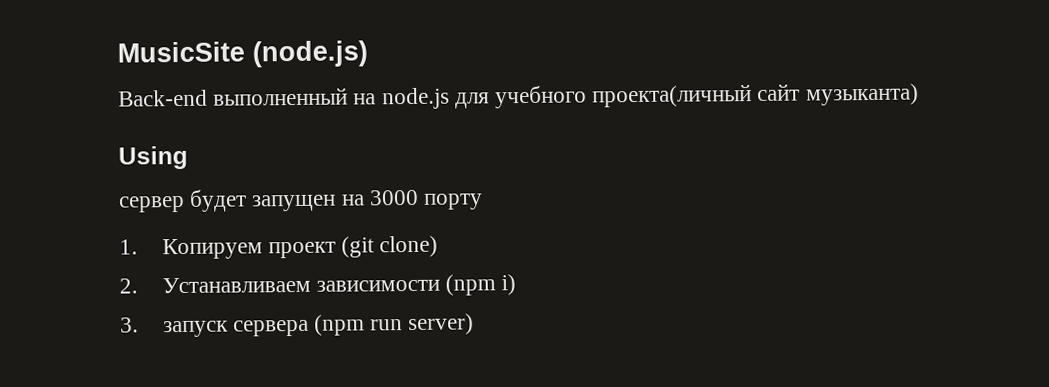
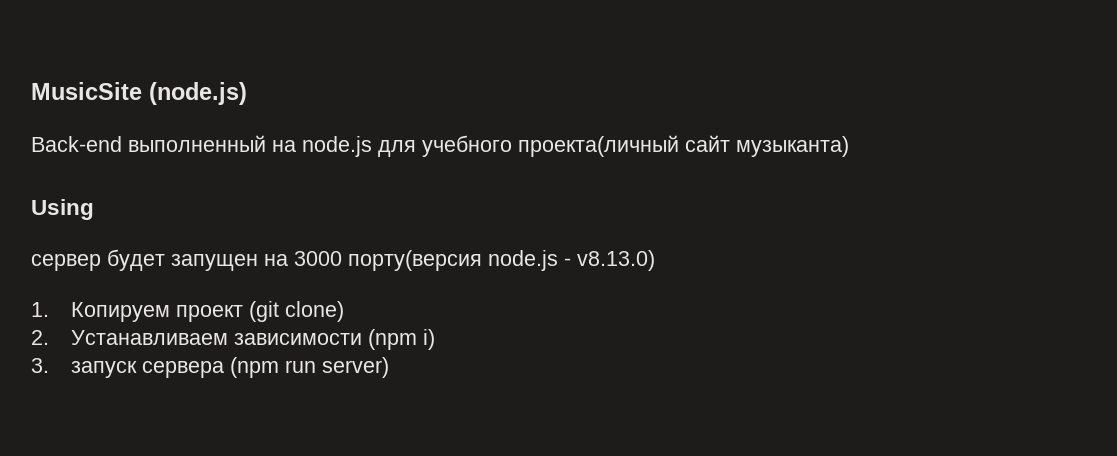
[423,193,484,210] порту -> [348,250,655,271] порту(версия node.js - v8.13.0)

